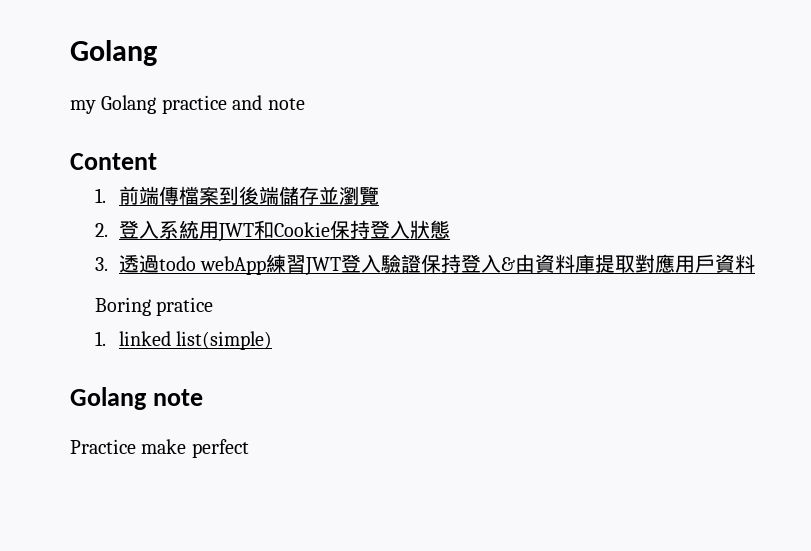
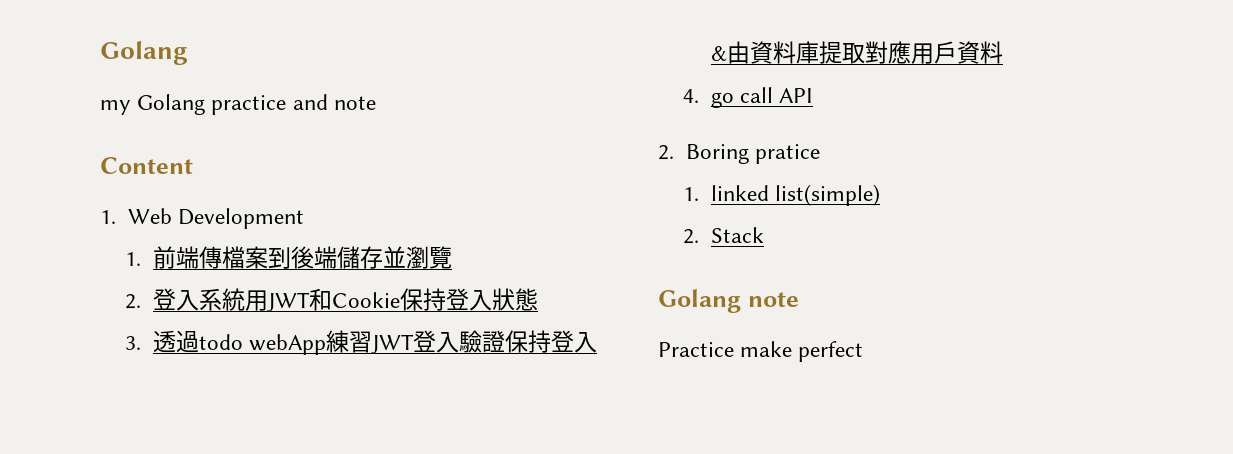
(157, 161) none -> [100,208,304,229] // 1. Web Development
(756, 263) none -> [683,87,814,108] [658,145,674,160] 4. go call API // 2.
(273, 340) none -> [683,227,764,244] // 2. Stack

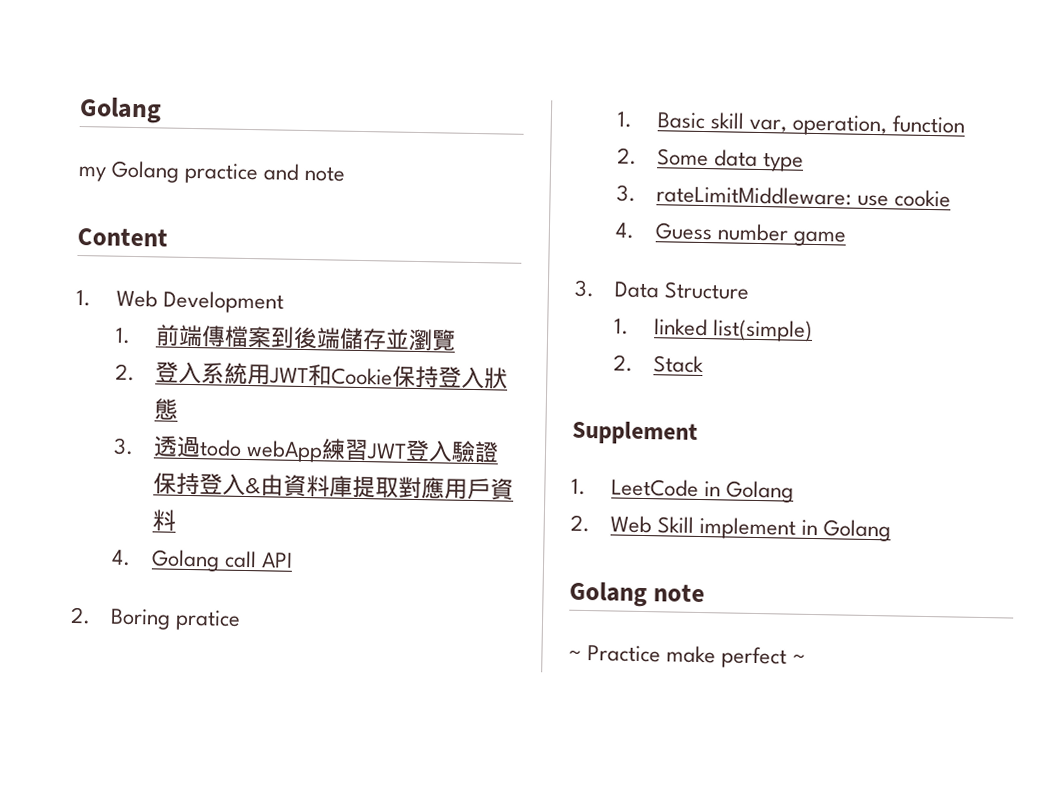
[710,92,734,108] go -> [150,549,220,572] Golang
(820, 154) none -> [616,111,966,137] [616,147,804,172] [615,184,951,208] [614,222,846,247] [574,279,750,300] // 1. Basic skill var, operation, function // 2. Some data type // 3. rateLimitMiddleware: use cookie // 4. Guess number game // 3. Data Structure
(764, 235) none -> [572,420,698,445] [571,478,795,503] [570,514,892,542] // Supplement // 1. LeetCode in Golang // 2. Web Skill implement in Golang
(799, 299) none -> [568,649,582,660] ~
(864, 351) none -> [792,653,807,664] ~

